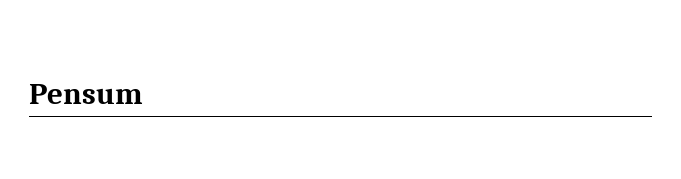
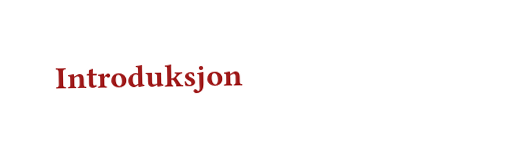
[29,84,143,104] Pensum -> [54,63,244,96] Introduksjon

